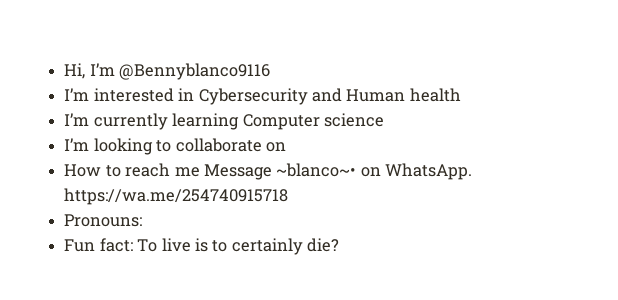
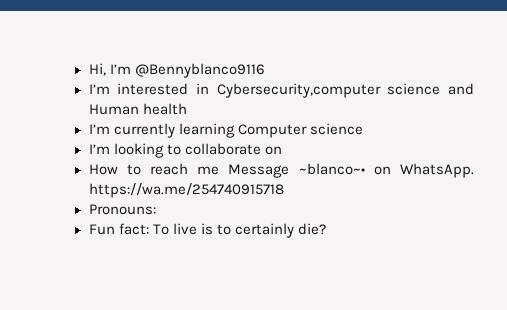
[198,88,308,105] Cybersecurity -> [216,83,441,98] Cybersecurity,computer science

